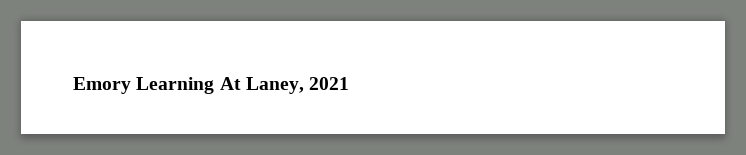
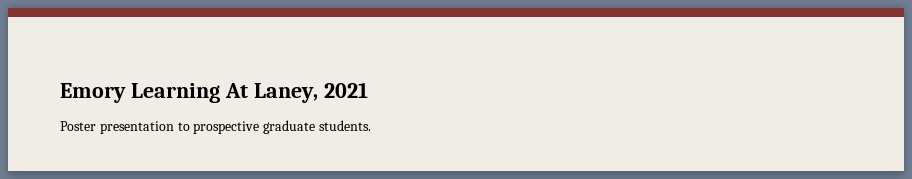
(350, 83) none -> [60,120,371,134] // Poster presentation to prospective graduate students.

